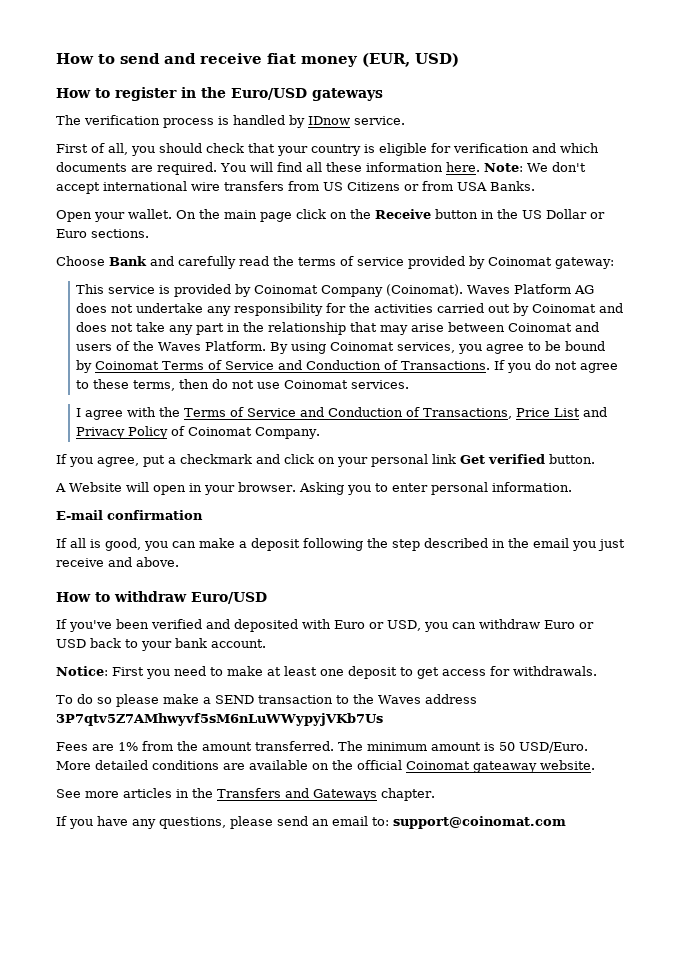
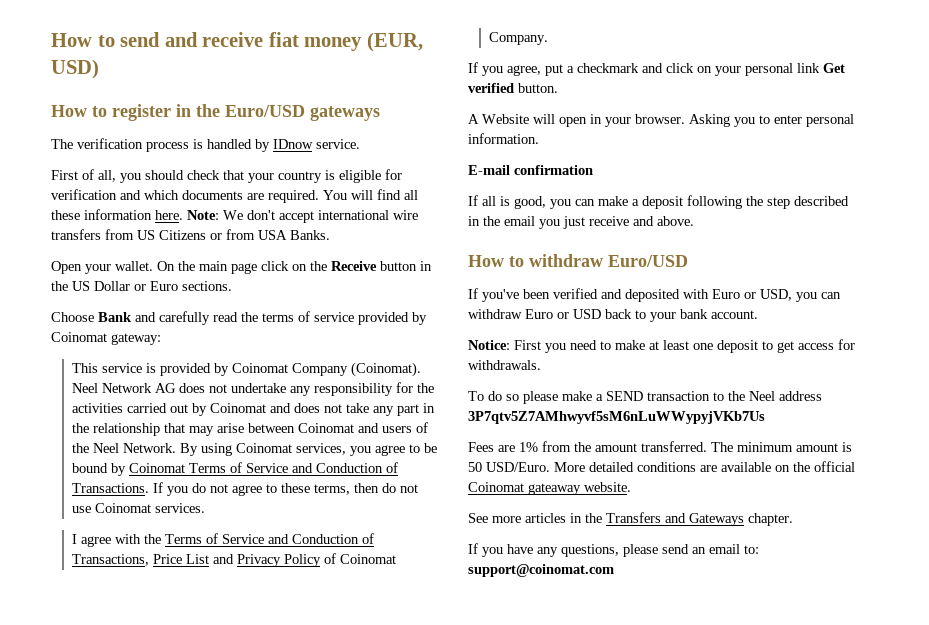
[467,284,572,294] Waves Platform -> [72,383,153,393] Neel Network
[158,341,267,351] Waves Platform. -> [93,443,177,453] Neel Network.
[378,695,421,704] Waves -> [749,391,775,401] Neel

